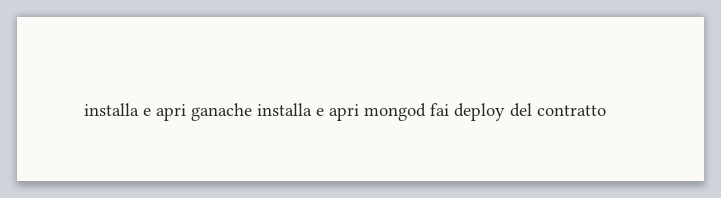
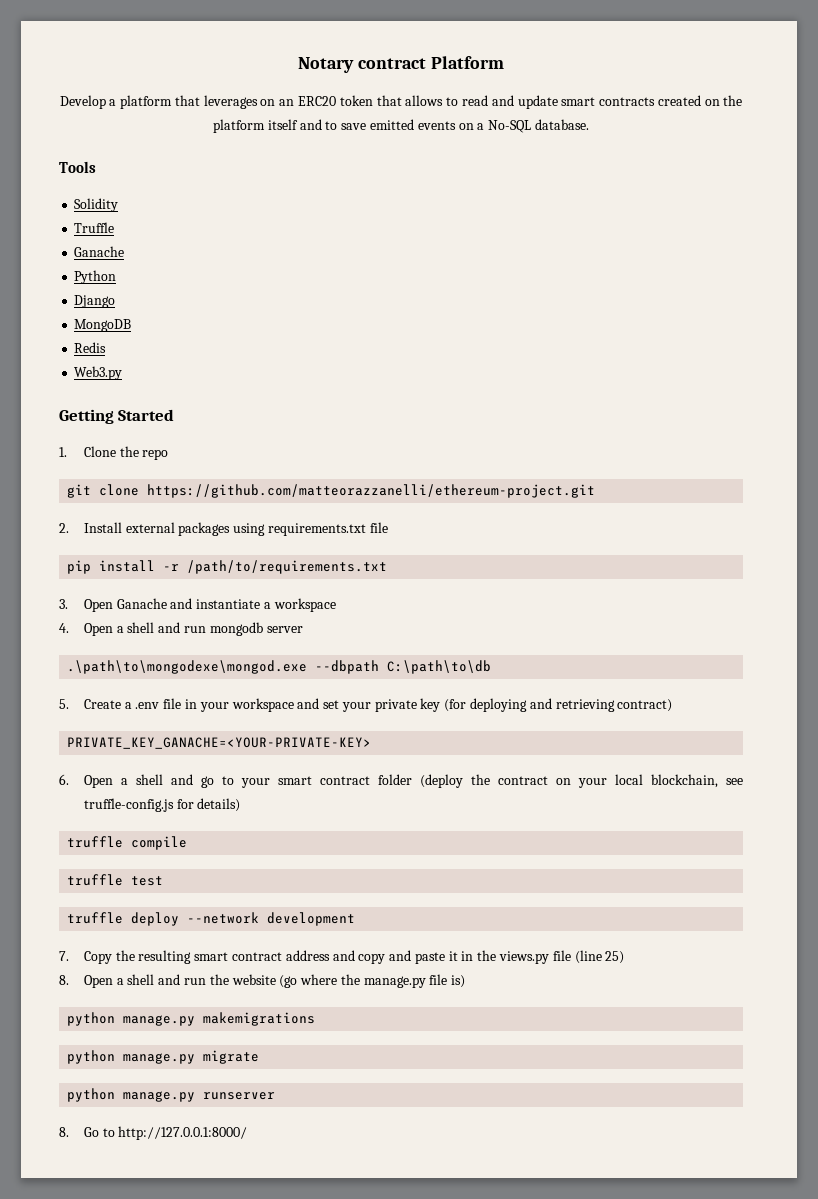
[84,103,606,121] installa e apri ganache installa e apri mongod fai deploy del contratto -> [298,56,504,73] [59,95,743,109] [213,119,589,133] [59,161,96,173] [74,198,119,212] [74,222,115,233] [74,246,125,257] [74,270,117,284] [74,295,116,308] [74,319,132,332] [74,342,107,353] [74,366,123,380] [59,409,175,424] [59,446,169,460] [67,484,596,498] [59,522,388,536] [67,560,388,574] [59,598,336,612] [59,622,303,636] [67,660,492,674] [59,698,673,712] [67,737,372,749] [59,774,744,788] [83,798,241,812] [67,836,188,850] [67,874,164,886] [67,912,356,926] [59,950,625,964] [59,974,466,988] [67,1012,316,1026] [67,1050,260,1064] [67,1088,276,1102] [59,1126,248,1140] Notary contract Platform // Develop a platform that leverages on an ERC20 token that allows to read and update smart contracts created on the platform itself and to save emitted events on a No-SQL database. // Tools // Solidity // Truffle // Ganache // Python // Django // MongoDB // Redis // Web3.py // Getting Started // 1. Clone the repo // git clone https://github.com/matteorazzanelli/ethereum-project.git // 2. Install external packages using requirements.txt file // pip install -r /path/to/requirements.txt // 3. Open Ganache and instantiate a workspace // 4. Open a shell and run mongodb server // .\path\to\mongodexe\mongod.exe --dbpath C:\path\to\db // 5. Create a .env file in your workspace and set your private key (for deploying and retrieving contract) // PRIVATE_KEY_GANACHE=<YOUR-PRIVATE-KEY> // 6. Open a shell and go to your smart contract folder (deploy the contract on your local blockchain, see truffle-config.js for details) // truffle compile // truffle test // truffle deploy --network development // 7. Copy the resulting smart contract address and copy and paste it in the views.py file (line 25) // 8. Open a shell and run the website (go where the manage.py file is) // python manage.py makemigrations // python manage.py migrate // python manage.py runserver // 8. Go to http://127.0.0.1:8000/

